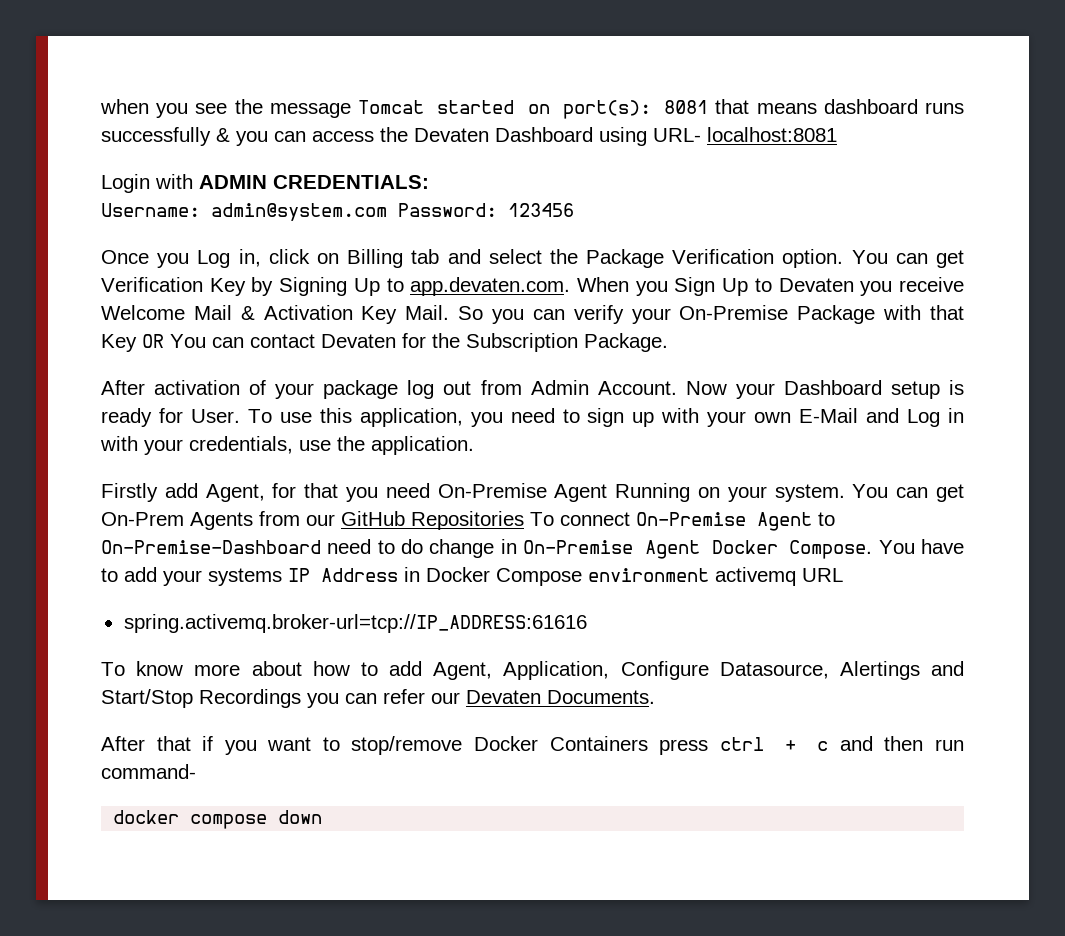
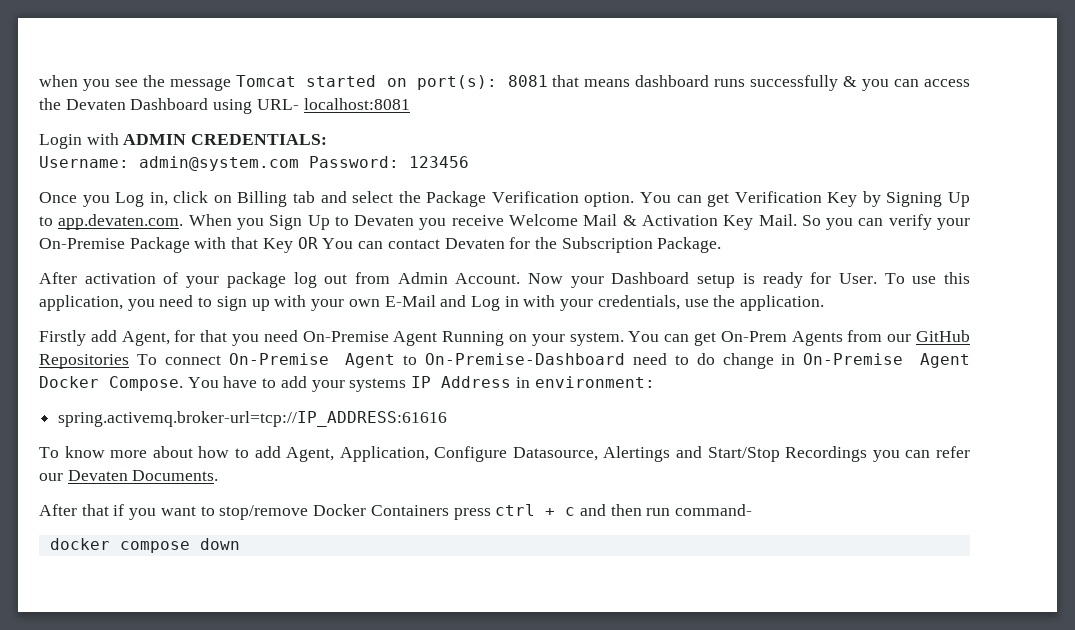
[426,567,843,586] Docker Compose environment activemq URL -> [534,376,655,388] environment:

